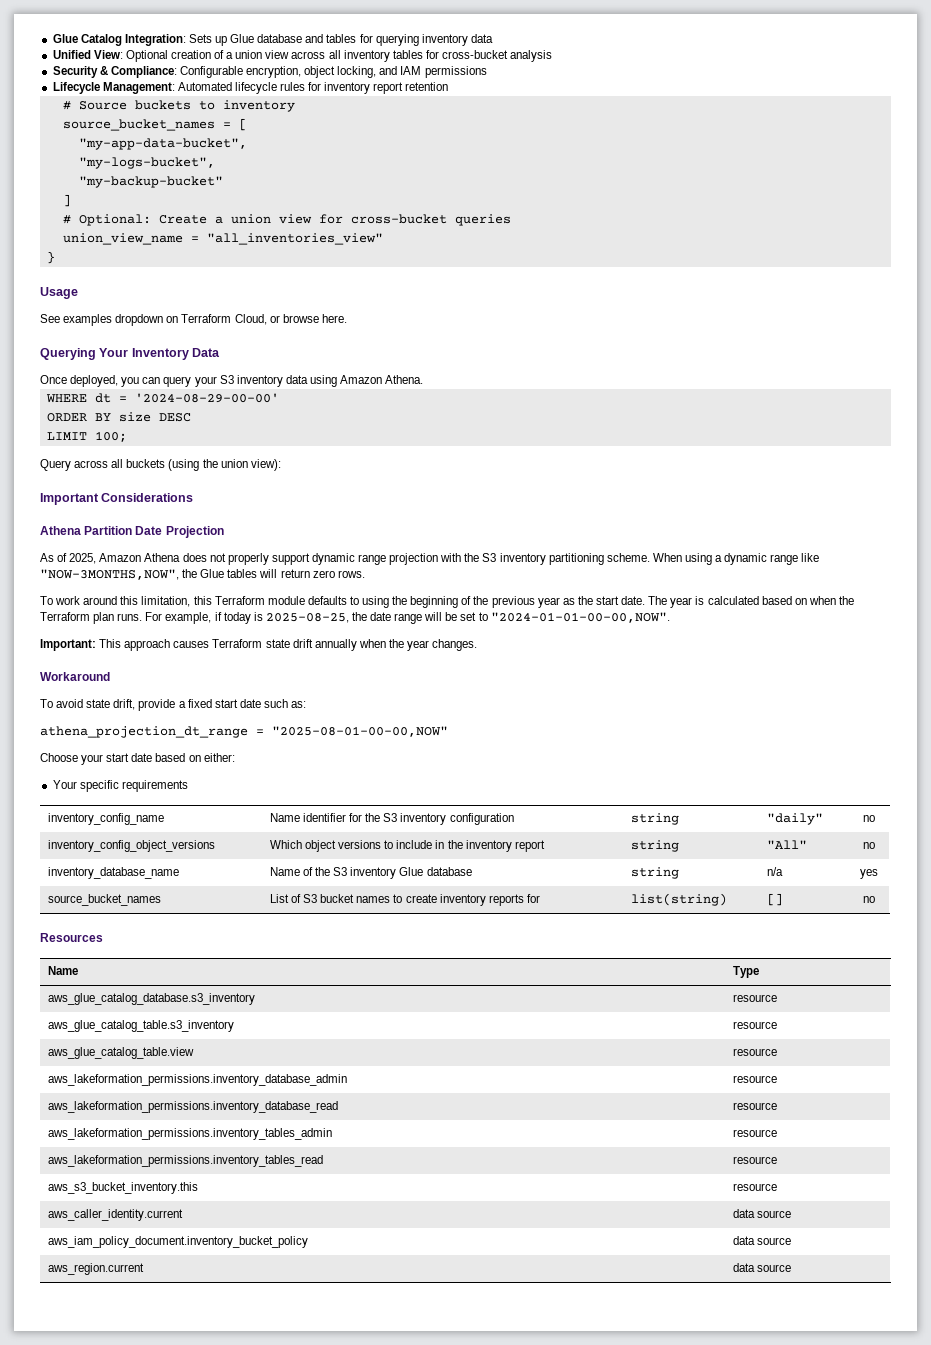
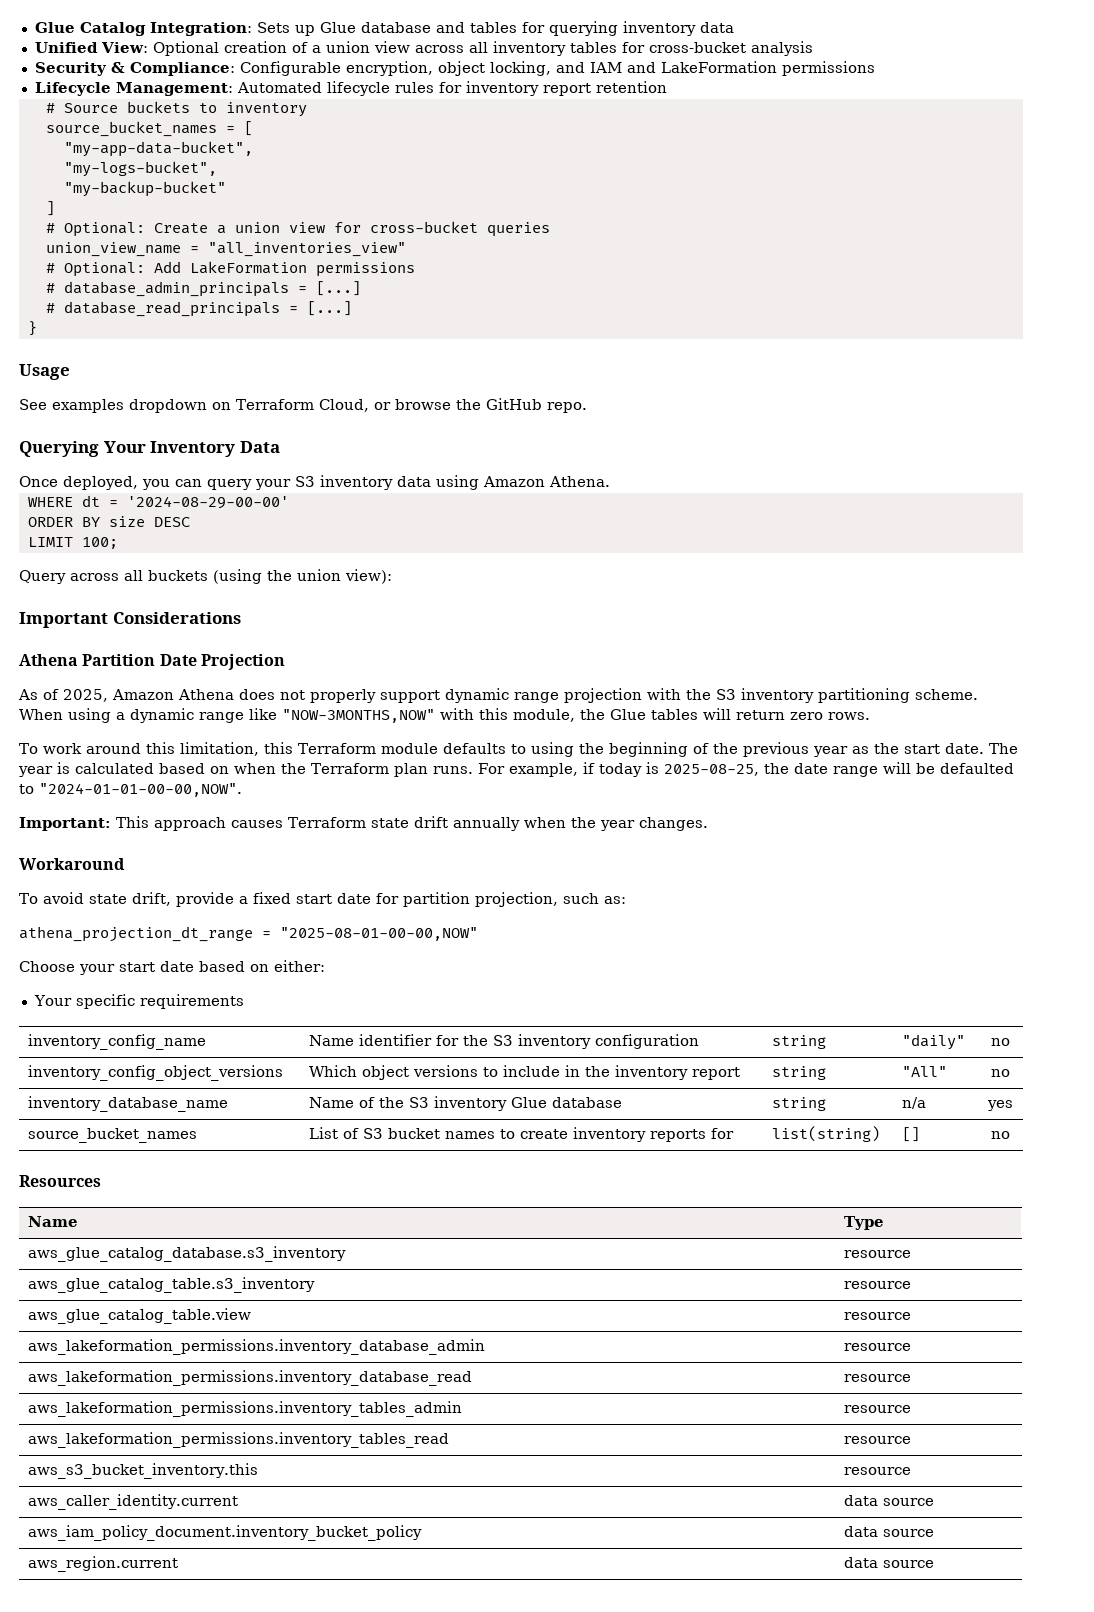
(422, 70) none -> [626,61,777,73] and LakeFormation
(383, 239) none -> [45,261,415,277] [45,281,361,297] [45,301,352,317] // # Optional: Add LakeFormation permissions // # database_admin_principals = [...] // # database_read_principals = [...]
[321,314,347,323] here. -> [455,398,587,413] the GitHub repo.
[40,569,179,580] "NOW-3MONTHS,NOW", -> [282,708,575,723] "NOW-3MONTHS,NOW" with this module,
[460,612,477,621] set -> [939,763,1014,774] defaulted
(261, 703) none -> [375,892,558,907] for partition projection,

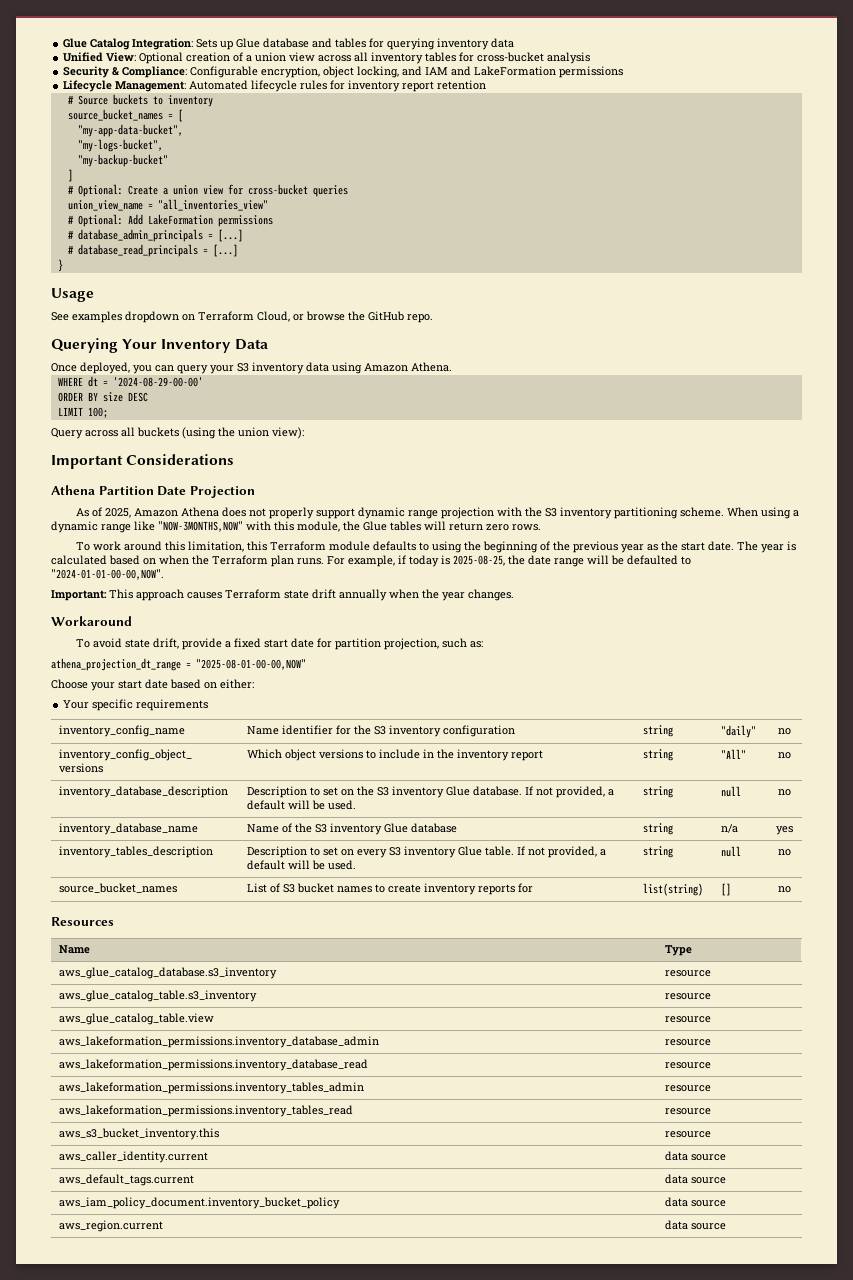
(1010, 1073) none -> [59,786,229,798] [247,786,615,798] [247,800,357,810] [643,786,674,798] [721,786,742,797] [777,789,791,796] // inventory_database_description | Description to set on the S3 inventory Glue database. If not provided, a default will be used. | string | null | no
(1013, 1105) none -> [59,846,214,858] [247,846,607,858] [247,860,357,870] [643,846,674,858] [721,846,742,857] [777,849,791,856] // inventory_tables_description | Description to set on every S3 inventory Glue table. If not provided, a default will be used. | string | null | no
(934, 1502) none -> [59,1174,195,1186] [665,1174,727,1184] // aws_default_tags.current | data source

